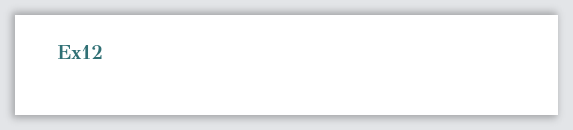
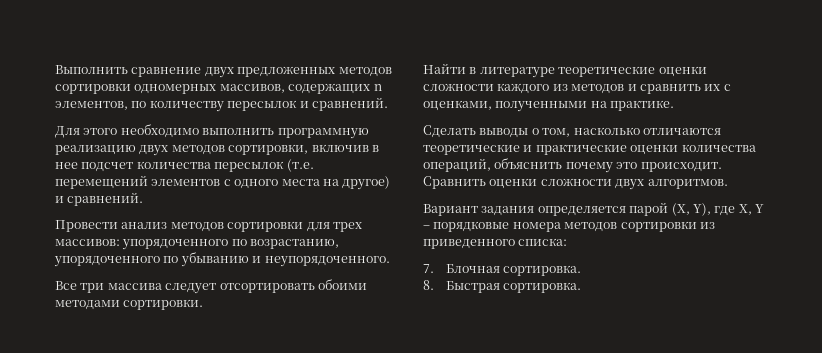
[57,45,103,59] Ex12 -> [55,65,392,78] [55,83,382,94] [55,97,388,112] [55,124,369,139] [55,144,379,156] [55,159,314,172] [55,175,391,190] [55,192,144,206] [55,220,362,232] [55,239,340,250] [54,252,390,267] [55,279,367,294] [55,299,204,310] [423,63,707,78] [423,83,731,94] [423,100,675,112] [423,125,721,138] [423,144,756,155] [423,158,722,173] [423,176,728,190] [423,202,764,216] [423,221,715,232] [423,238,568,249] [423,264,582,276] [423,280,582,293] Выполнить сравнение двух предложенных методов сортировки одномерных массивов, содержащих n элементов, по количеству пересылок и сравнений. // Для этого необходимо выполнить программную реализацию двух методов сортировки, включив в нее подсчет количества пересылок (т.е. перемещений элементов с одного места на другое) и сравнений. // Провести анализ методов сортировки для трех массивов: упорядоченного по возрастанию, упорядоченного по убыванию и неупорядоченного. // Все три массива следует отсортировать обоими методами сортировки. // Найти в литературе теоретические оценки сложности каждого из методов и сравнить их с оценками, полученными на практике. // Сделать выводы о том, насколько отличаются теоретические и практические оценки количества операций, объяснить почему это происходит. Сравнить оценки сложности двух алгоритмов. // Вариант задания определяется парой (X, Y), где X, Y – порядковые номера методов сортировки из приведенного списка: // 7. Блочная сортировка. // 8. Быстрая сортировка.

